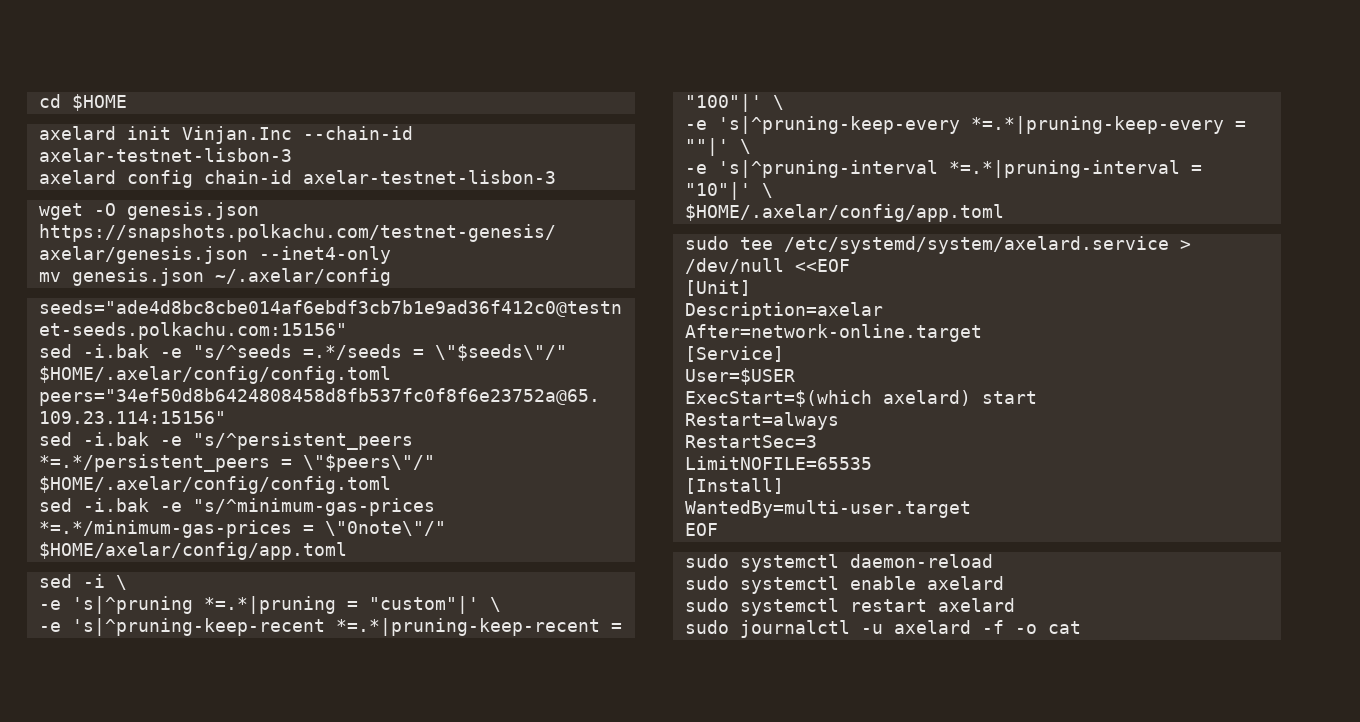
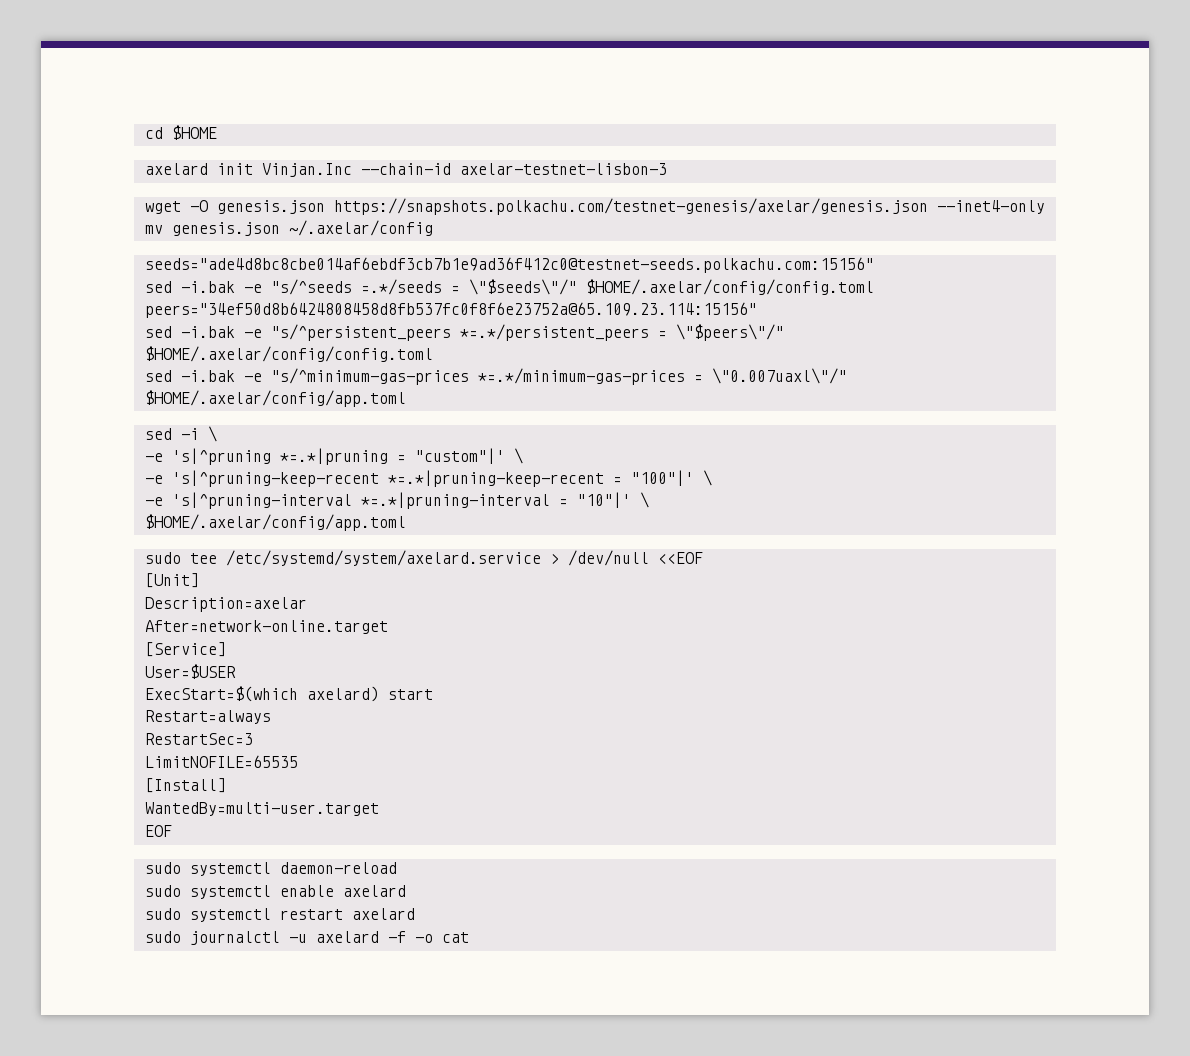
[39,170,556,188] // axelard config chain-id axelar-testnet-lisbon-3 -> (667, 169) none
[325,521,446,536] [39,542,347,560] \"0note\"/" $HOME/axelar/config/app.toml -> [711,368,847,384] [144,390,406,407] \"0.007uaxl\"/" $HOME/.axelar/config/app.toml
[685,116,1246,134] [685,138,751,156] // -e 's|^pruning-keep-every *=.*|pruning-keep-every = ""|' \ -> (712, 478) none

